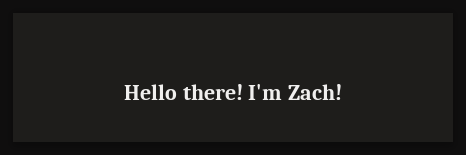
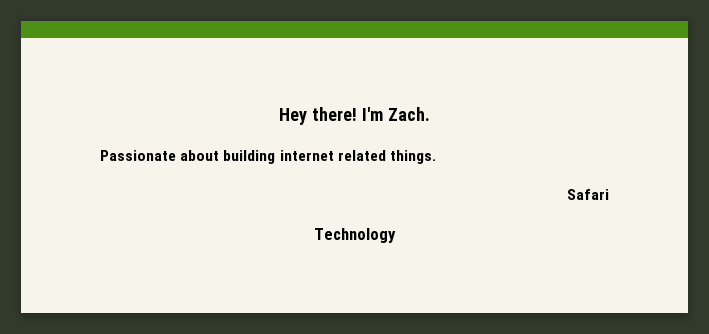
[123,84,177,100] Hello -> [279,108,308,125] Hey
[288,84,343,100] Zach! -> [387,107,430,121] [100,150,436,164] [567,189,609,200] [314,228,396,243] Zach. // Passionate about building internet related things. // Safari // Technology

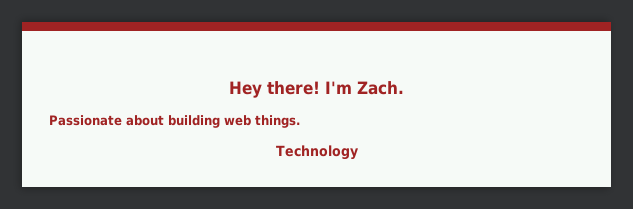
[279,150,386,161] internet related -> [224,115,251,126] web
[567,189,609,200] // Safari -> (300, 121) none

